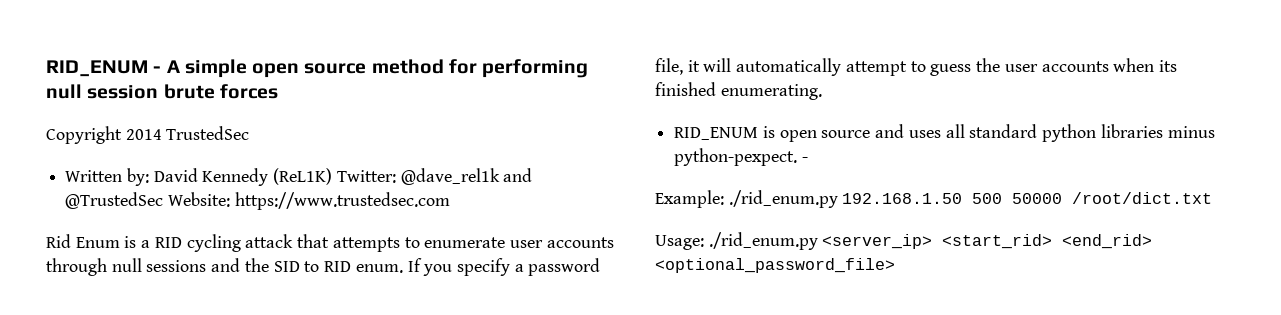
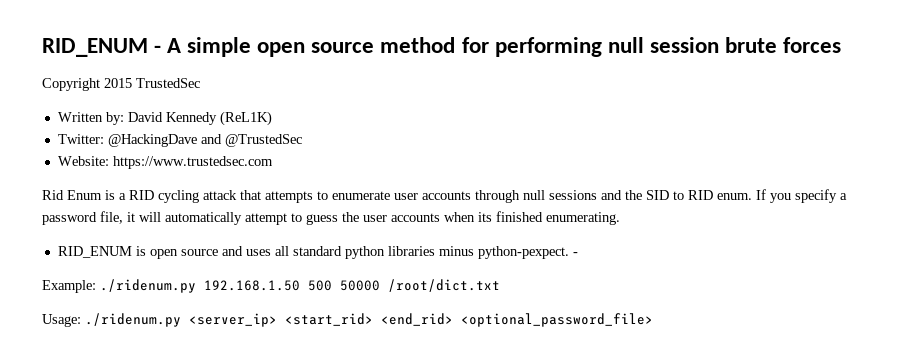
[125,129,162,140] 2014 -> [104,78,132,88] 2015
[336,168,500,185] Twitter: @dave_rel1k -> [57,134,197,147] // Twitter: @HackingDave
(164, 200) none -> (302, 140) //
[728,190,838,208] ./rid_enum.py -> [100,279,196,293] ./ridenum.py
[708,232,818,250] ./rid_enum.py -> [85,313,181,327] ./ridenum.py

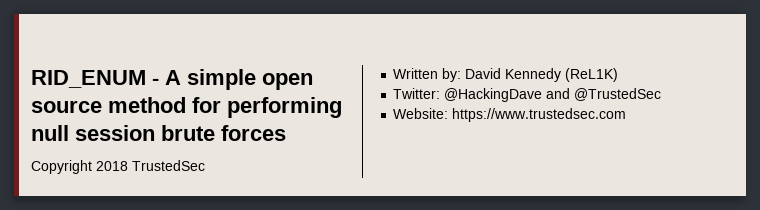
[104,78,132,88] 2015 -> [96,161,128,171] 2018
[42,189,847,203] [42,211,620,225] [57,246,578,259] [42,279,500,293] [42,313,653,327] // Rid Enum is a RID cycling attack that attempts to enumerate user accounts through null sessions and the SID to RID enum. If you specify a password file, it will automatically attempt to guess the user accounts when its finished enumerating. // RID_ENUM is open source and uses all standard python libraries minus python-pexpect. - // Example: ./ridenum.py 192.168.1.50 500 50000 /root/dict.txt // Usage: ./ridenum.py <server_ip> <start_rid> <end_rid> <optional_password_file> -> (627, 115) none

